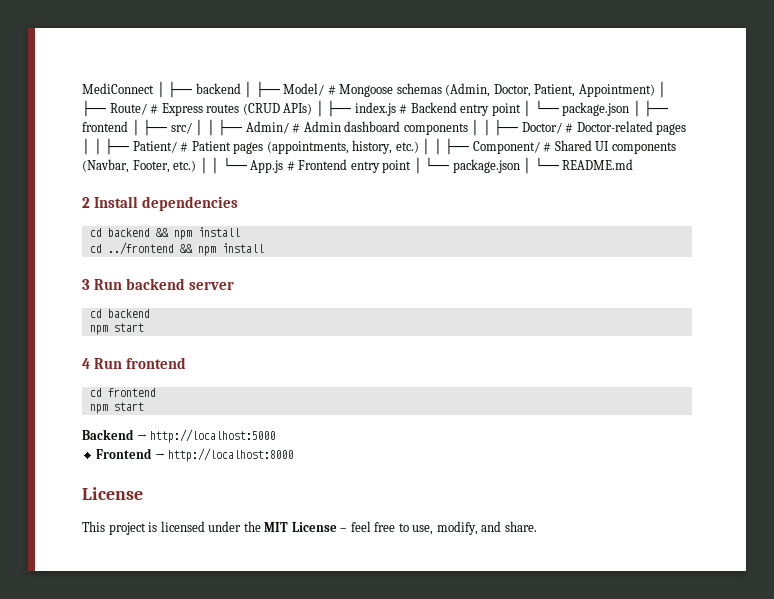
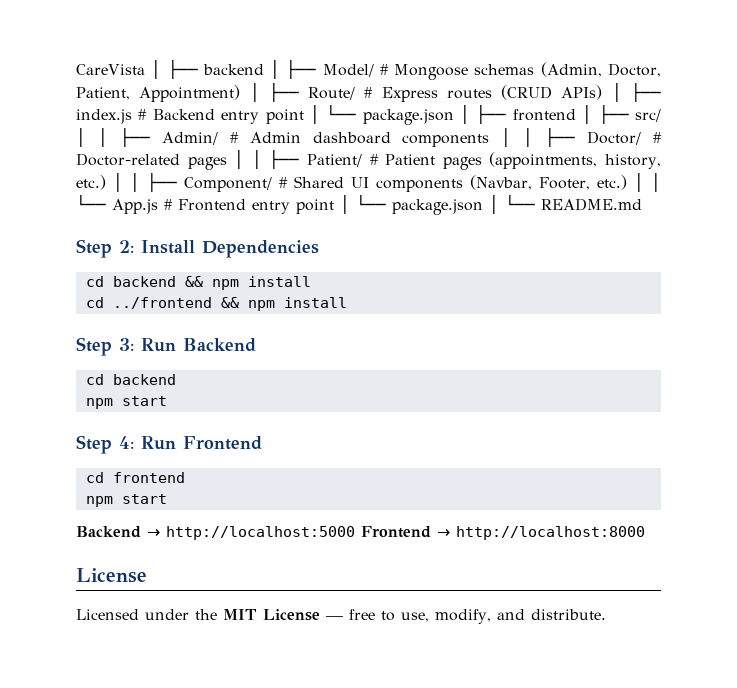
[82,83,154,94] MediConnect -> [76,64,145,75] CareVista
[82,196,239,211] 2 Install dependencies -> [76,239,319,258] Step 2: Install Dependencies
[82,278,235,290] 3 Run backend server -> [76,337,256,356] Step 3: Run Backend
[82,357,187,369] 4 Run frontend -> [76,435,262,454] Step 4: Run Frontend
(277, 436) // -> (355, 533) none
[82,521,205,535] This project is licensed -> [76,609,139,620] Licensed
[340,521,371,532] – feel -> [326,616,343,620] —
[504,521,537,532] share. -> [530,609,606,620] distribute.

